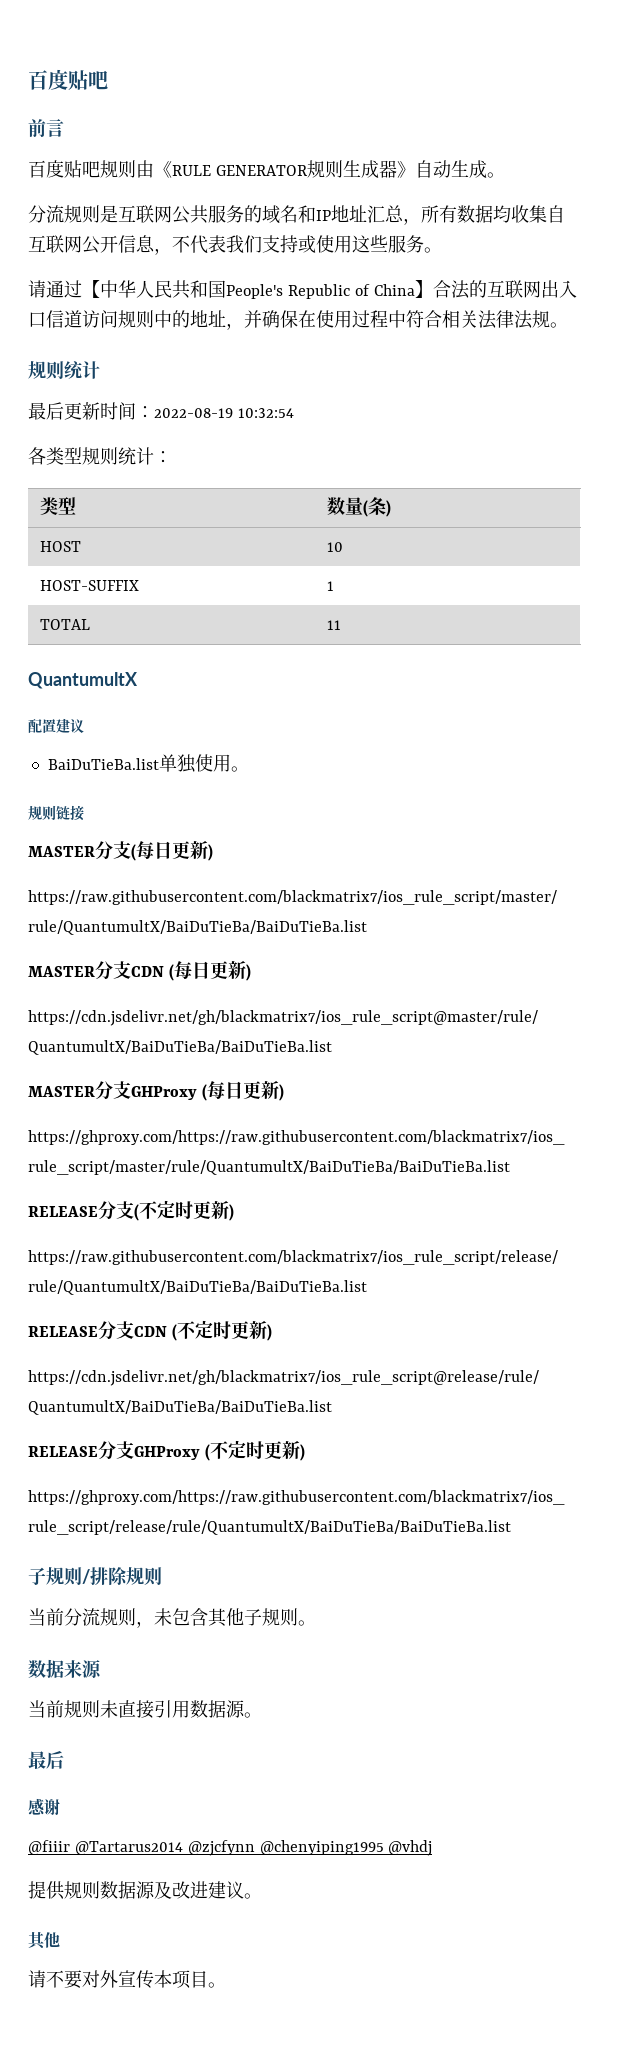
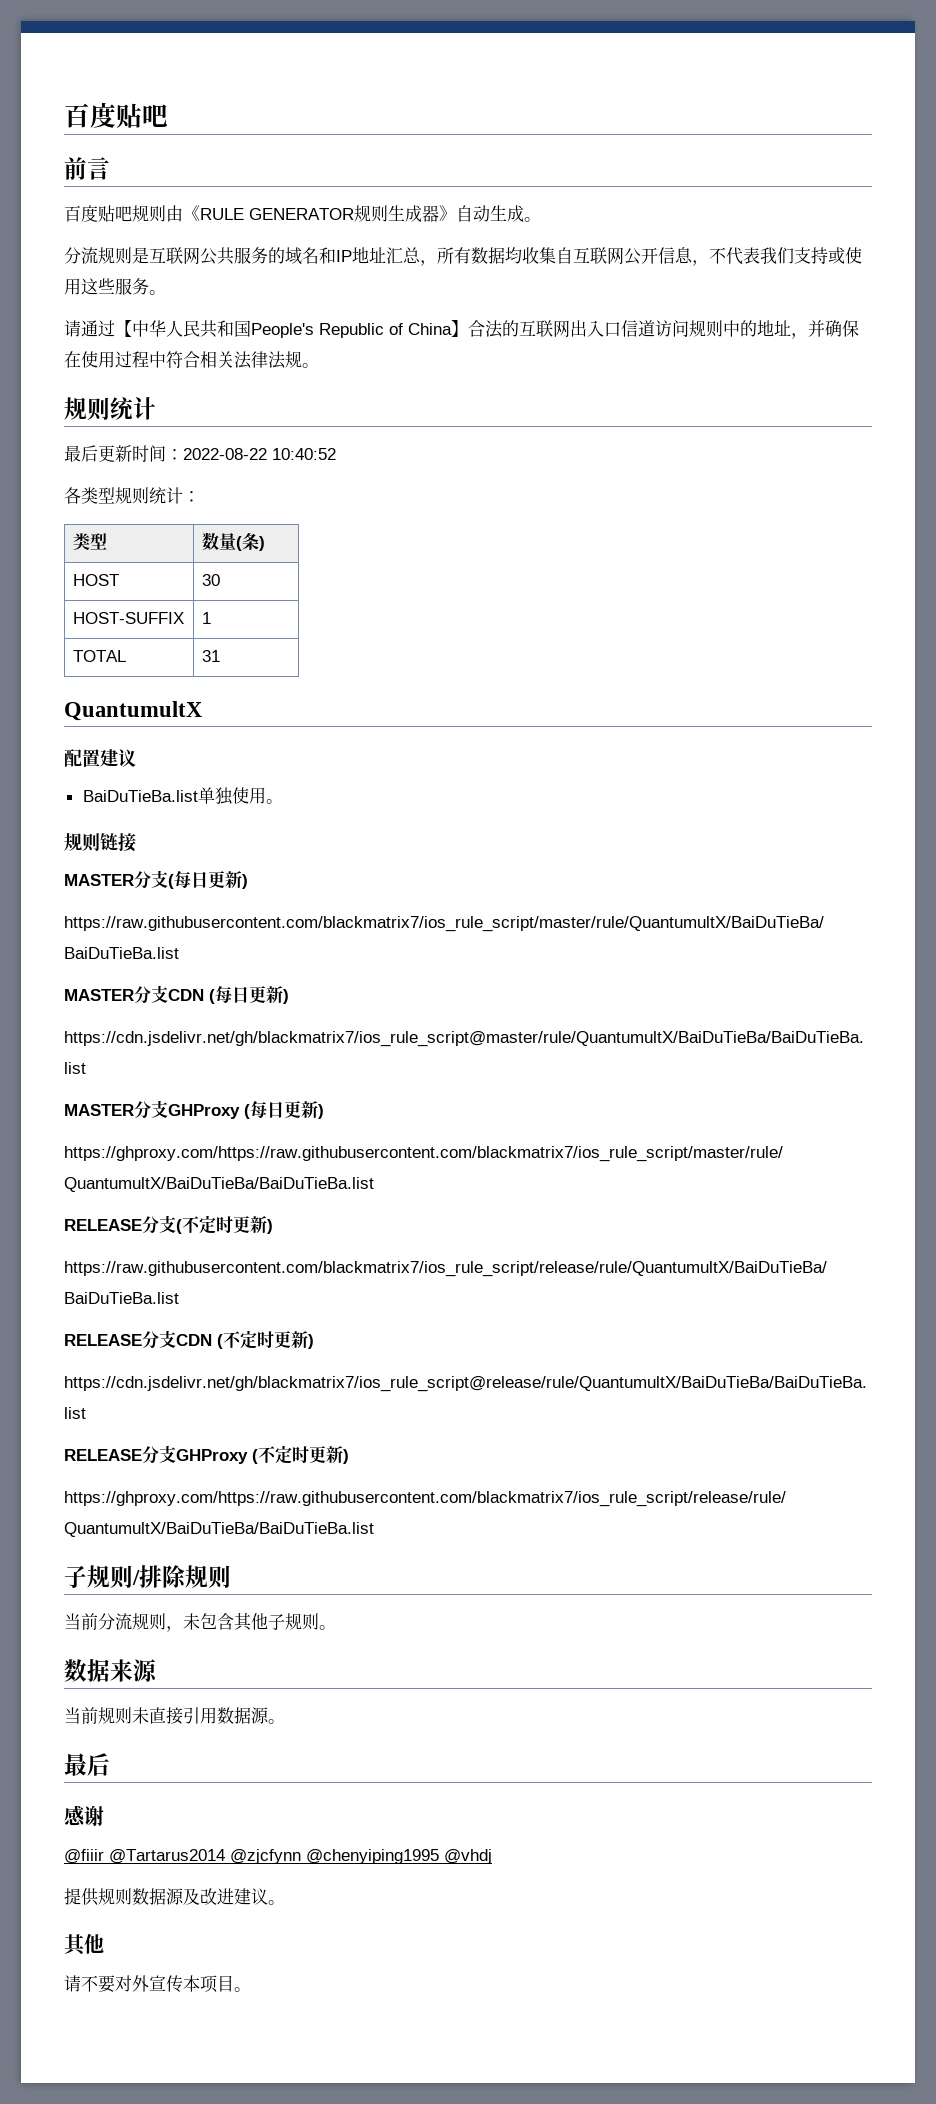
[154,408,294,418] 2022-08-19 10:32:54 -> [183,448,336,460] 2022-08-22 10:40:52
[326,542,343,552] 10 -> [201,574,220,586] 30
[326,620,341,630] 11 -> [201,650,220,662] 31

